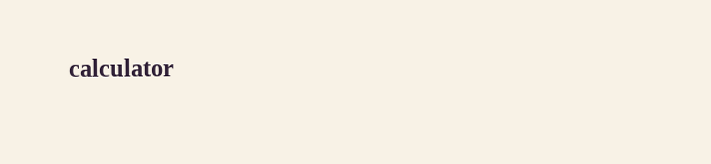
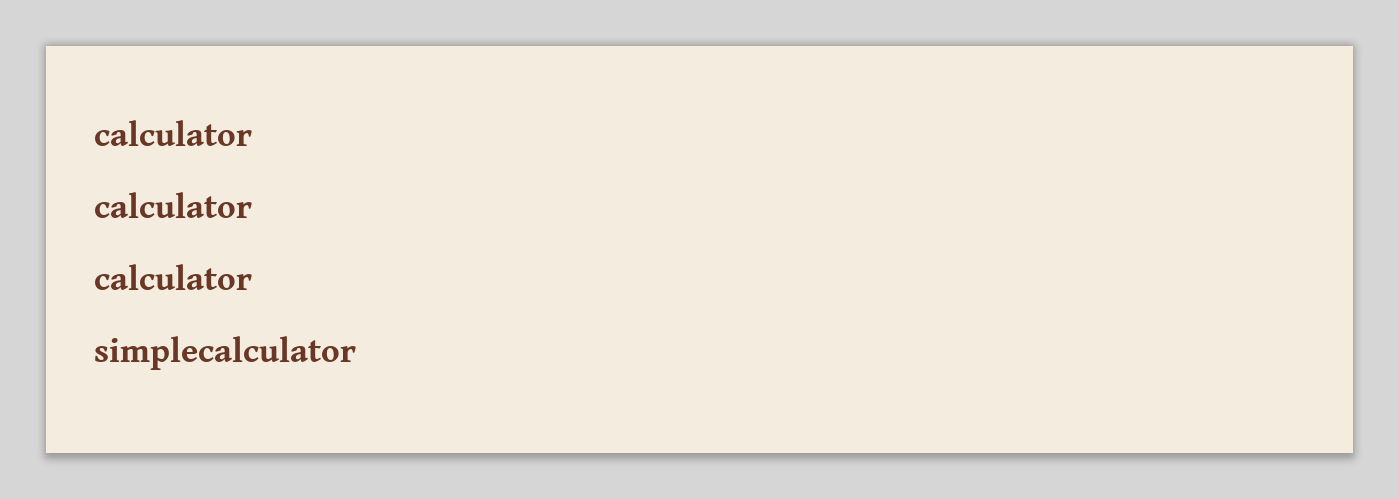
[68,58,174,77] calculator -> [94,120,252,146] [94,192,252,218] [94,264,252,290] [94,336,356,370] calculator // calculator // calculator // simplecalculator

